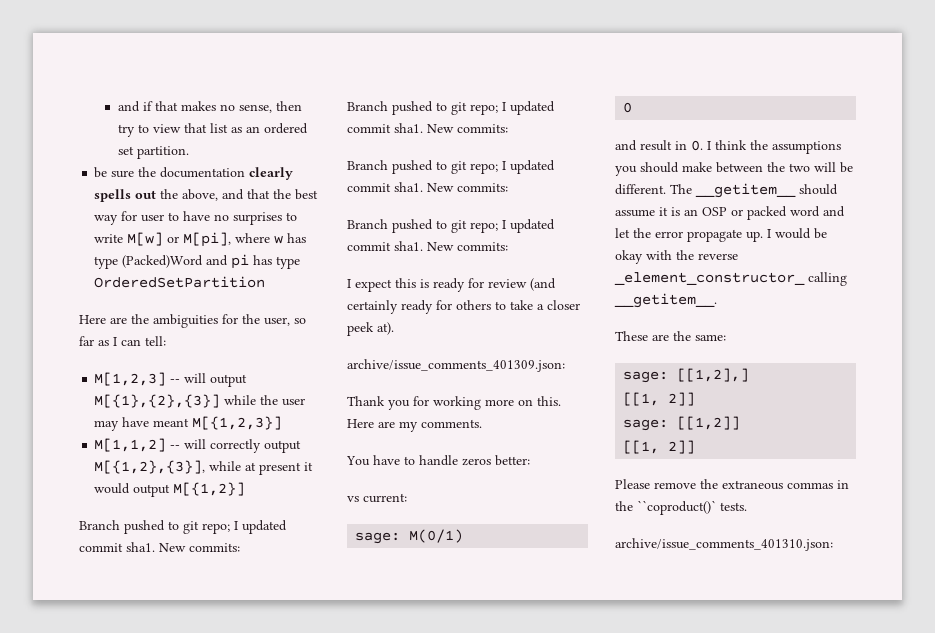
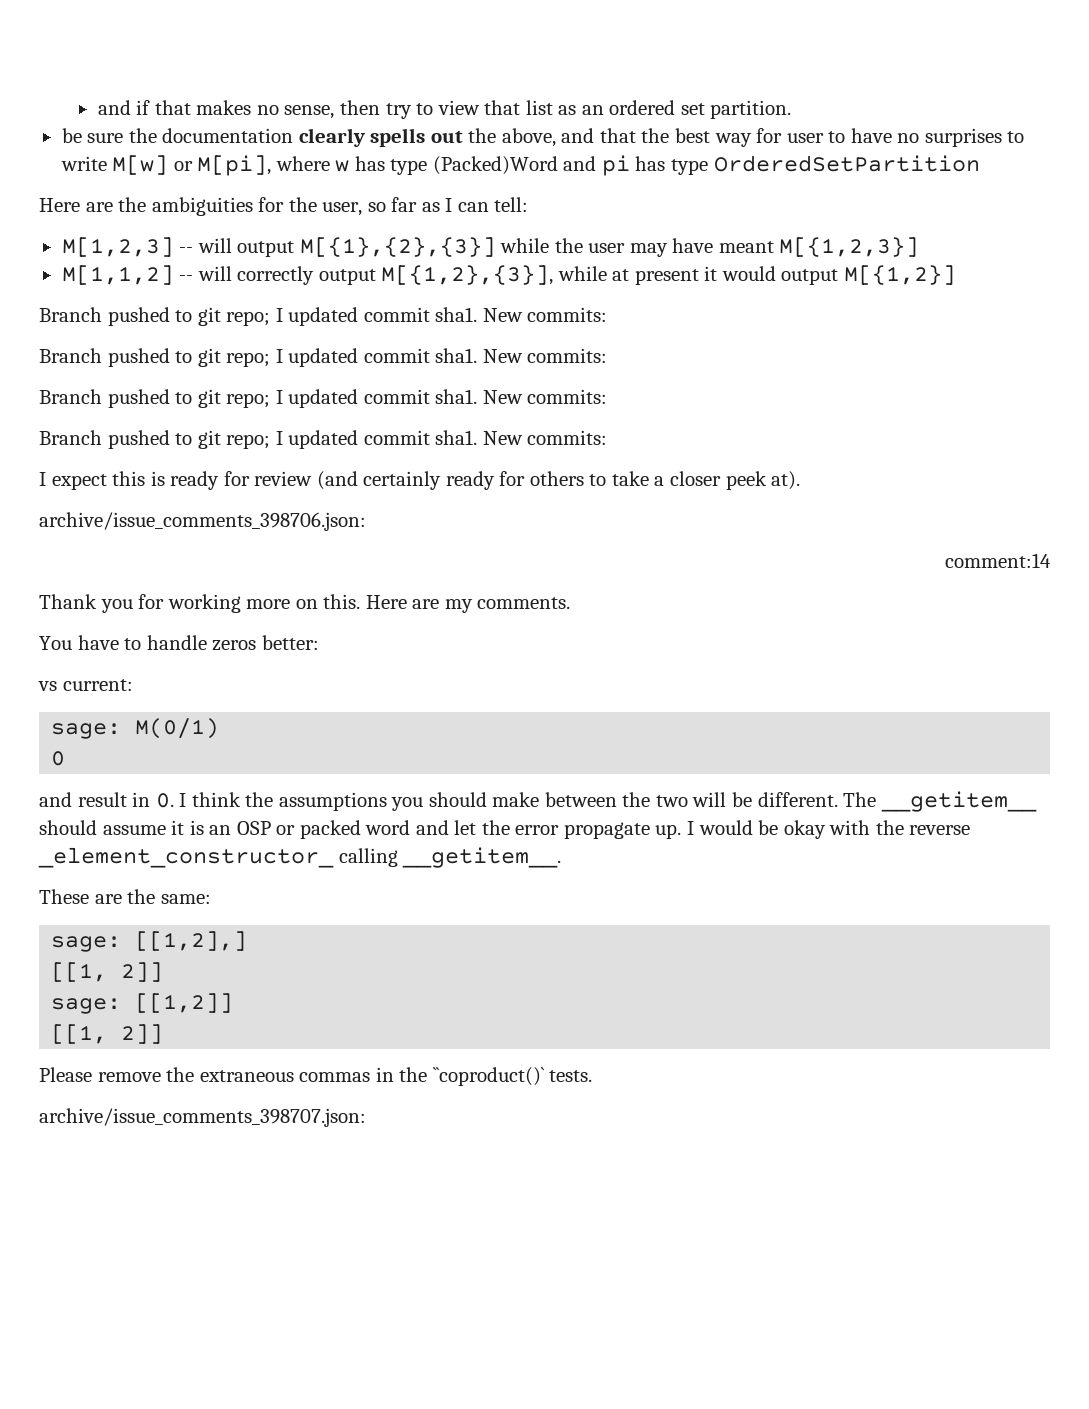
[347,359,565,372] archive/issue_comments_401309.json: -> [39,512,366,531] [945,553,1051,568] archive/issue_comments_398706.json: // comment:14
[615,538,833,551] archive/issue_comments_401310.json: -> [39,1108,366,1127] archive/issue_comments_398707.json:

